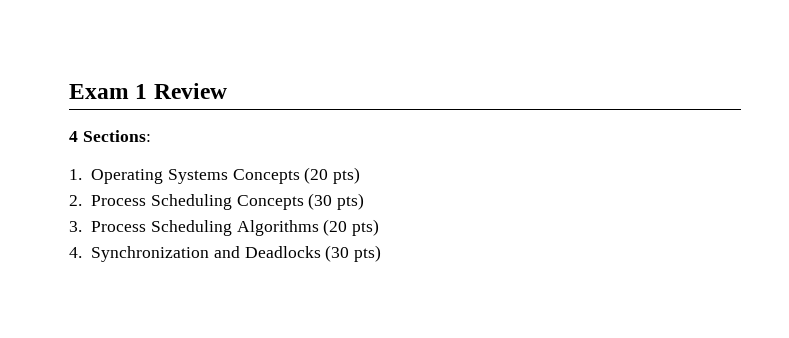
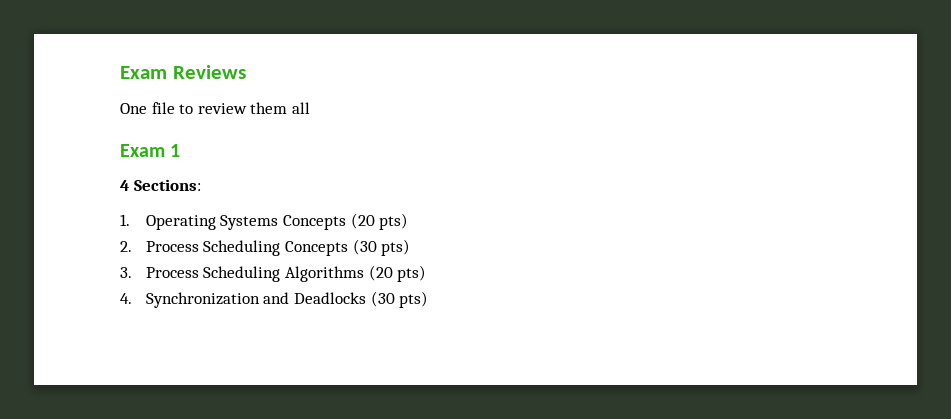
[69,84,129,99] Exam -> [120,65,246,79] [120,102,310,114] [120,144,165,157] Exam Reviews // One file to review them all // Exam
[153,83,227,99] Review -> (181, 150) none

